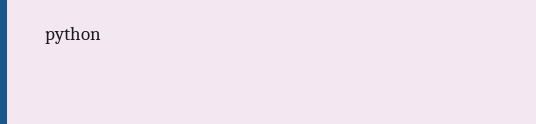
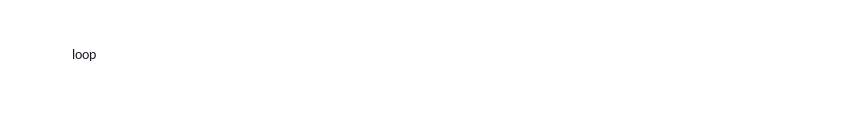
[45,26,101,44] python -> [72,49,96,61] loop

